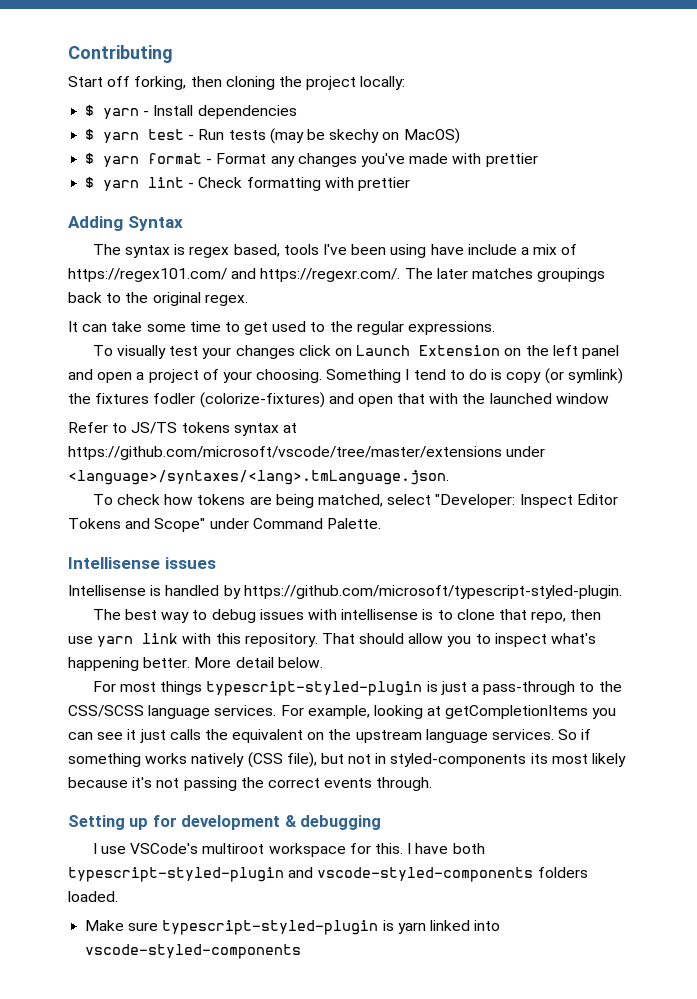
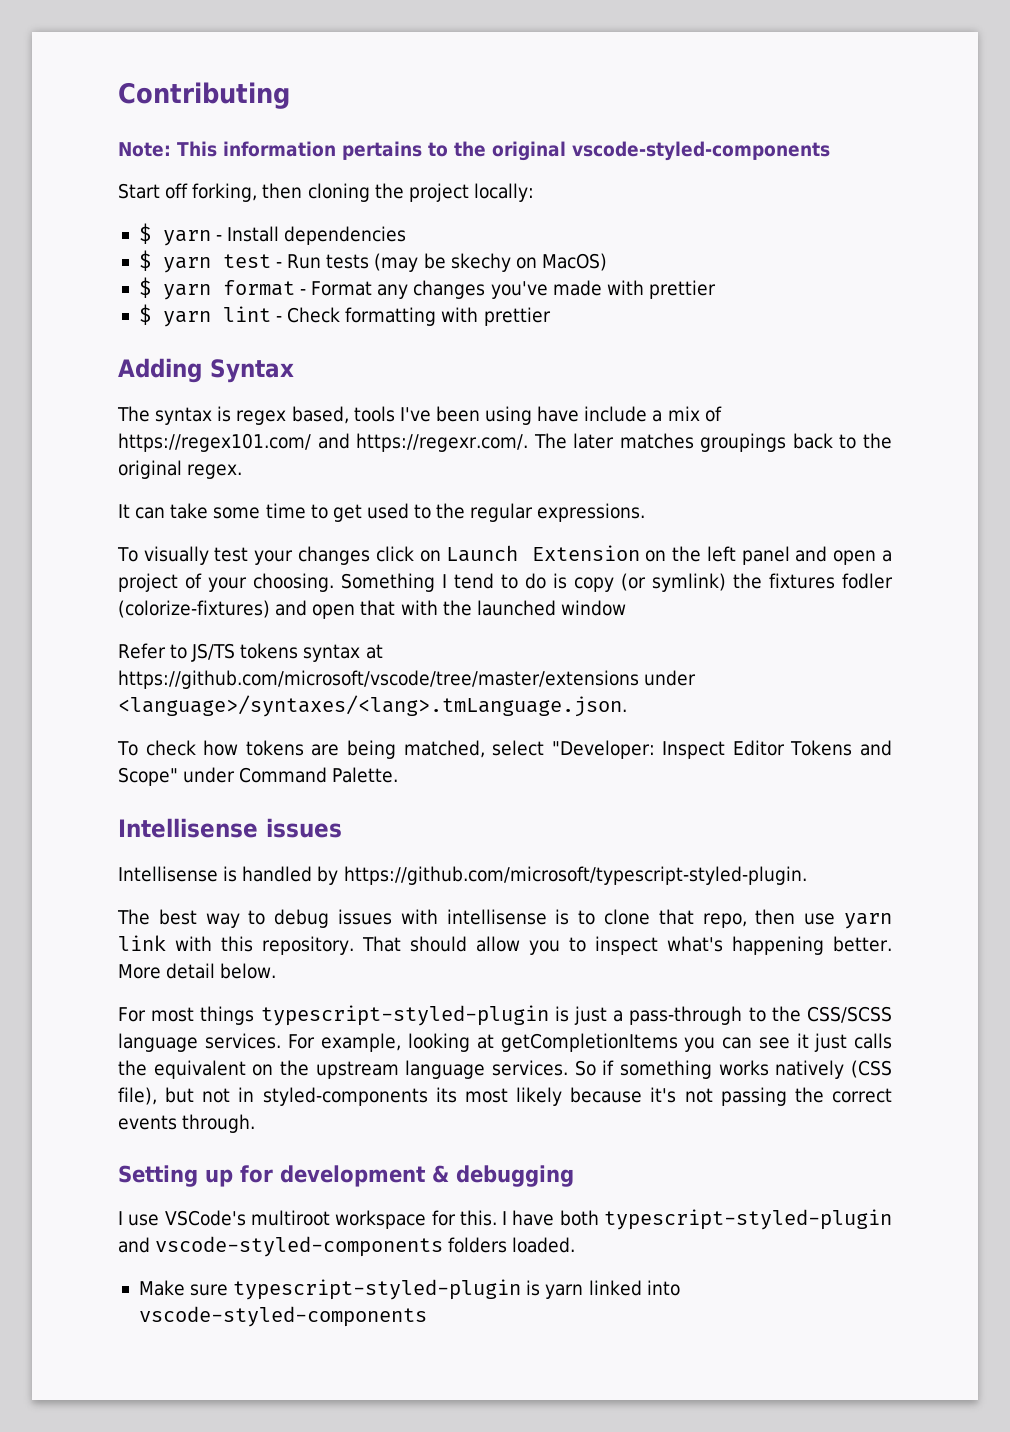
(173, 54) none -> [118,141,830,161] // Note: This information pertains to the original vscode-styled-components

